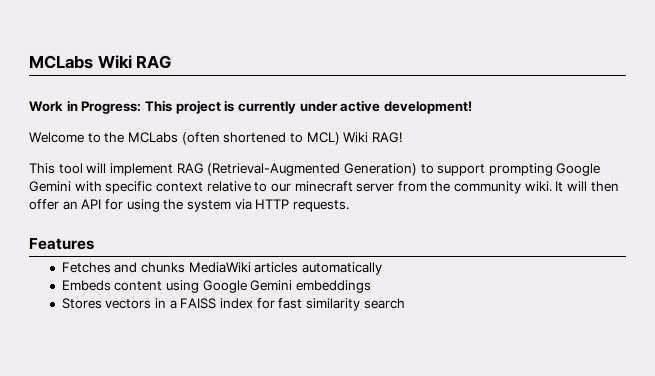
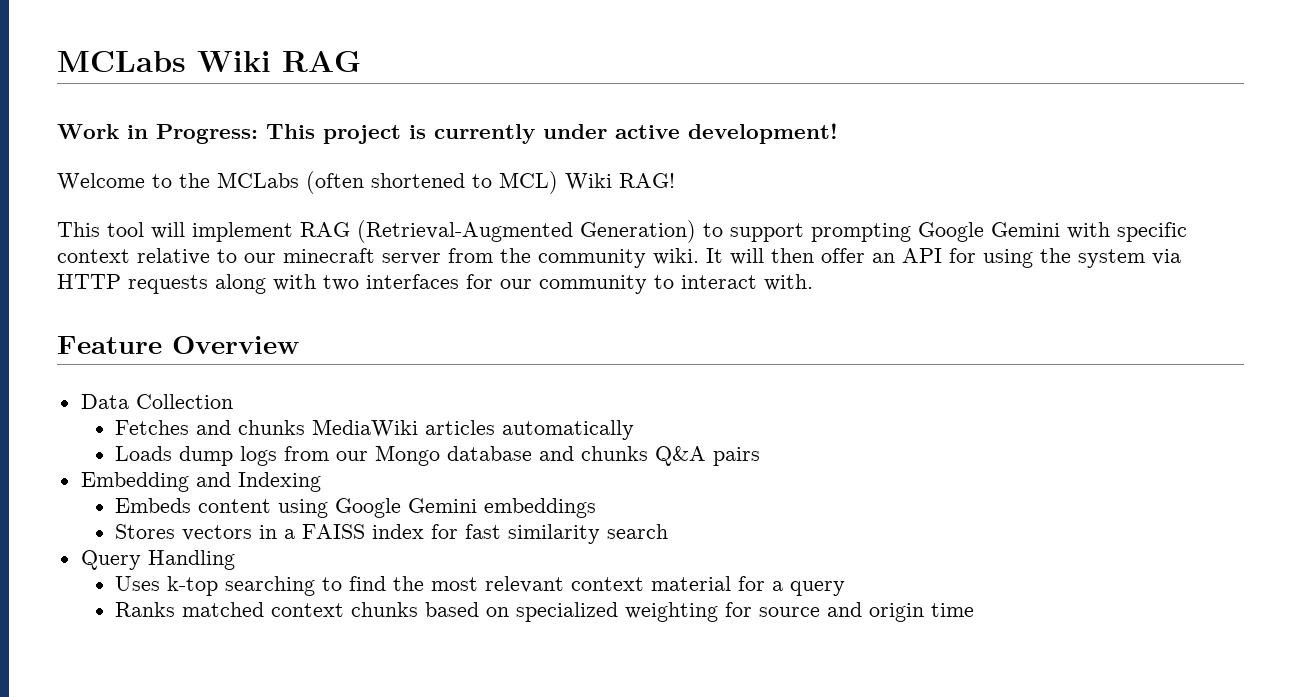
[292,200,349,212] [29,238,94,250] requests. // Features -> [128,274,813,294] [57,336,299,354] [80,394,233,409] requests along with two interfaces for our community to interact with. // Feature Overview // Data Collection
(383, 268) none -> [115,445,761,466] [80,472,321,492] // Loads dump logs from our Mongo database and chunks Q&A pairs // Embedding and Indexing
(405, 303) none -> [80,550,235,570] [115,576,846,596] [115,602,975,622] // Query Handling // Uses k-top searching to find the most relevant context material for a query // Ranks matched context chunks based on specialized weighting for source and origin time

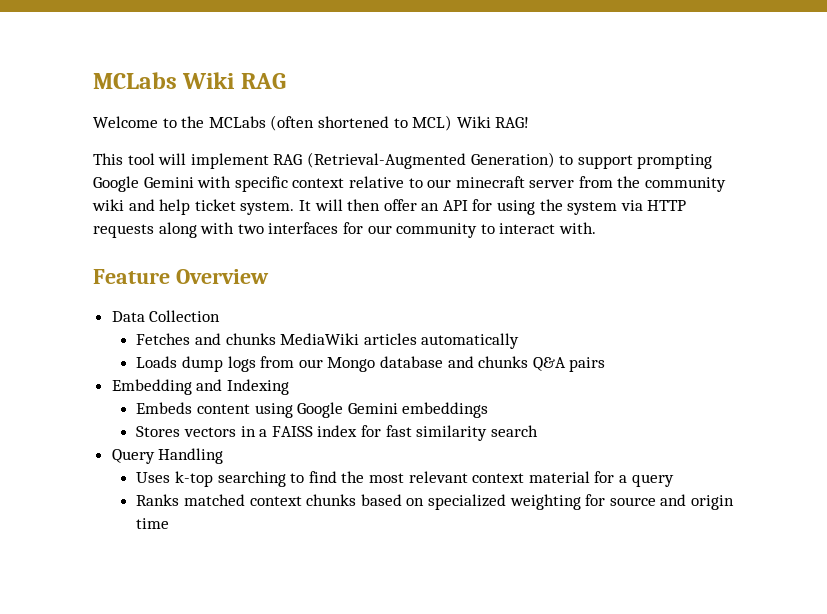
[57,123,838,144] // Work in Progress: This project is currently under active development! -> (286, 81) none
[653,248,699,265] wiki. -> [92,199,295,215] wiki and help ticket system.

